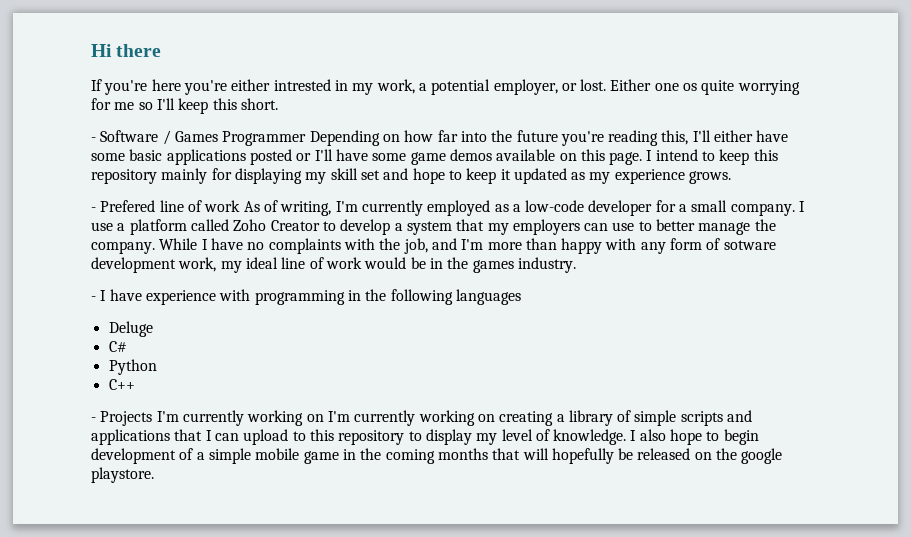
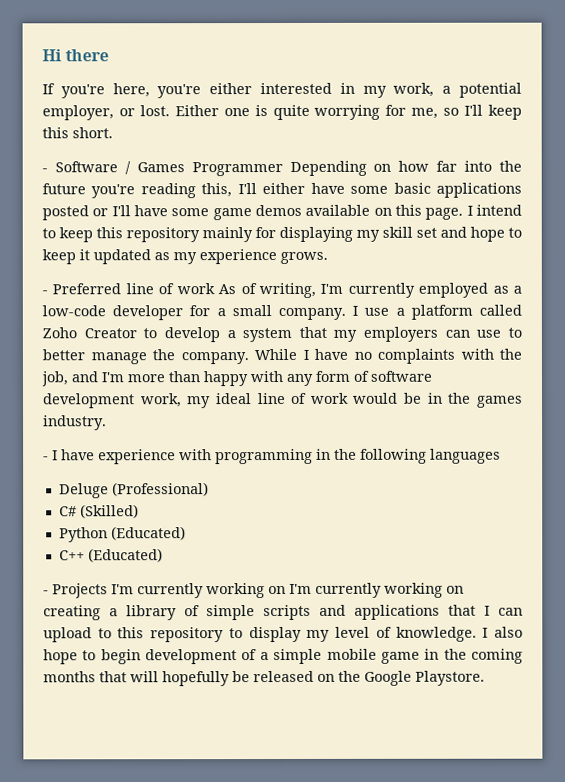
[151,79,181,91] here -> [112,83,150,98] here,
[273,79,331,91] intrested -> [260,82,332,95] interested
[683,83,698,91] os -> [254,105,268,117] is
[114,102,135,110] me -> [411,107,439,119] me,
[100,200,156,212] Prefered -> [52,283,122,295] Preferred
[723,240,776,250] sotware -> [370,370,432,382] software
(153, 329) none -> [111,482,209,497] (Professional)
(127, 346) none -> [79,504,139,519] (Skilled)
(157, 367) none -> [110,526,186,541] (Educated)
(135, 384) none -> [87,548,163,563] (Educated)
[741,448,783,464] [91,467,154,483] google playstore. -> [364,670,485,686] Google Playstore.

